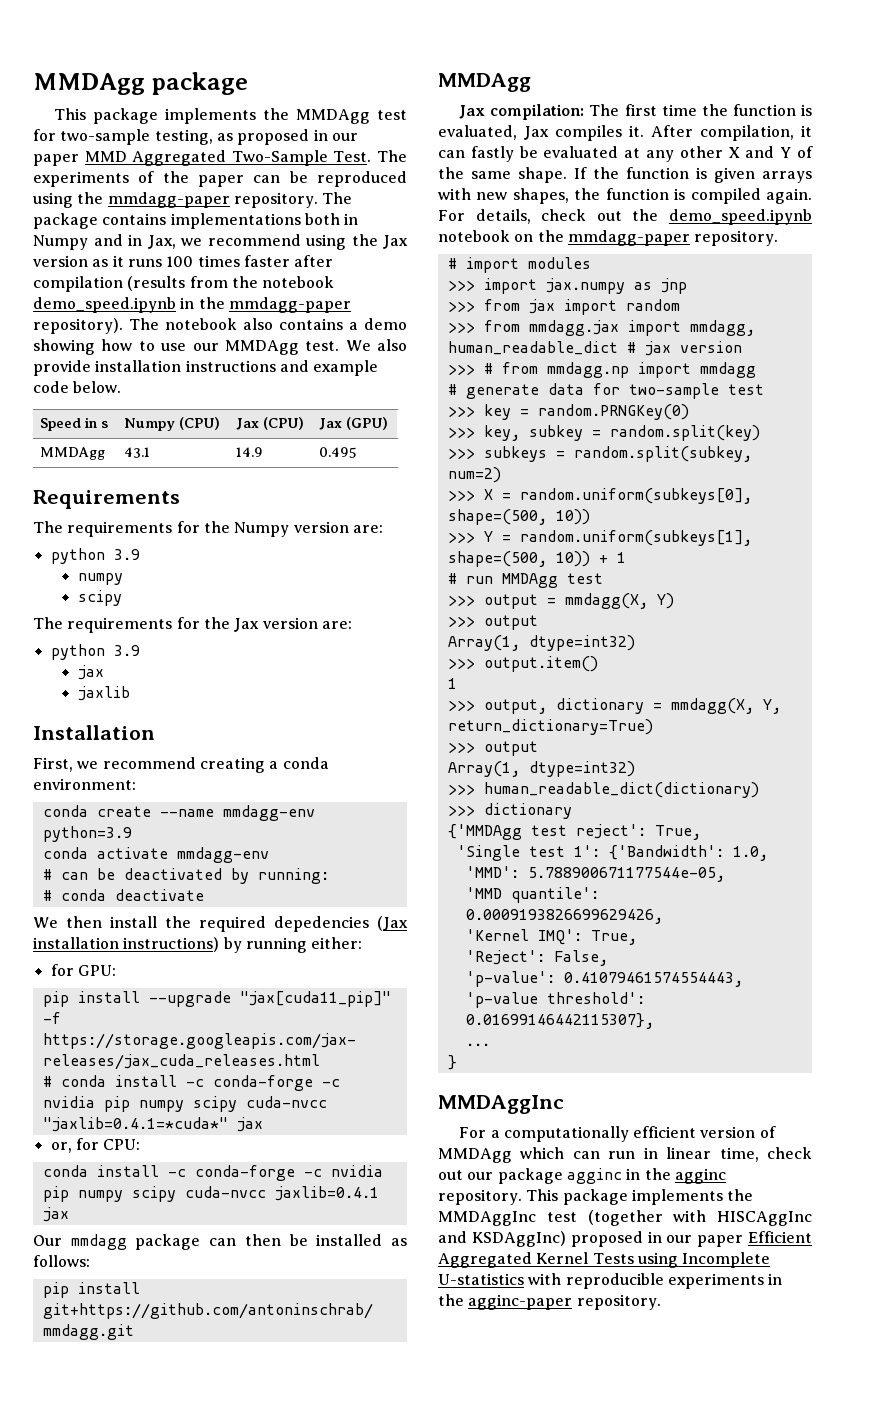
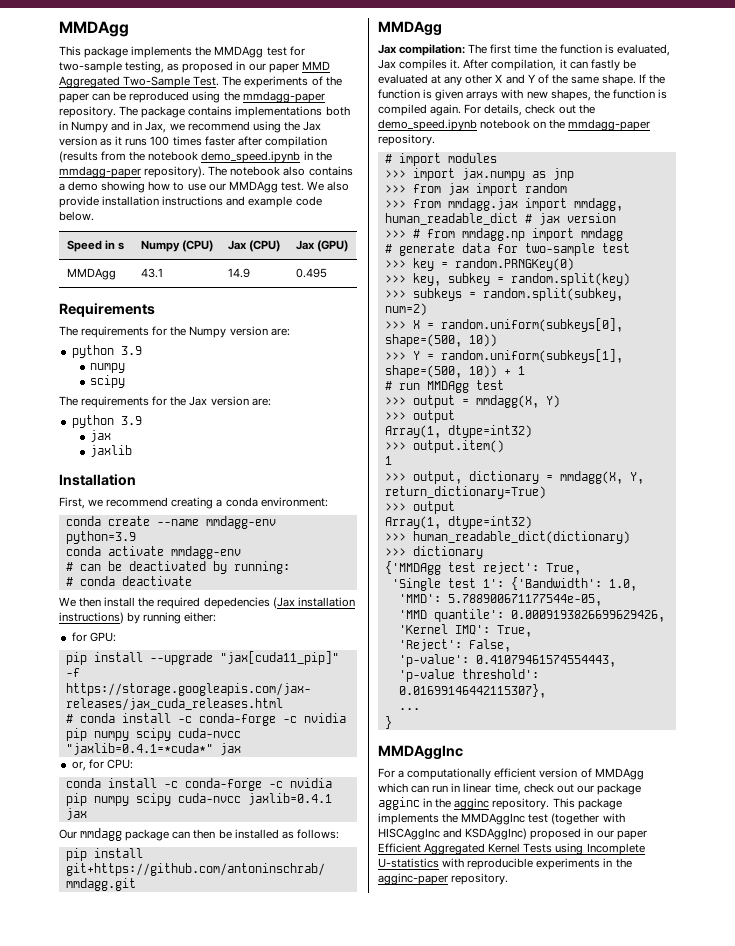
[33,72,248,95] MMDAgg package -> [59,21,129,37] MMDAgg

